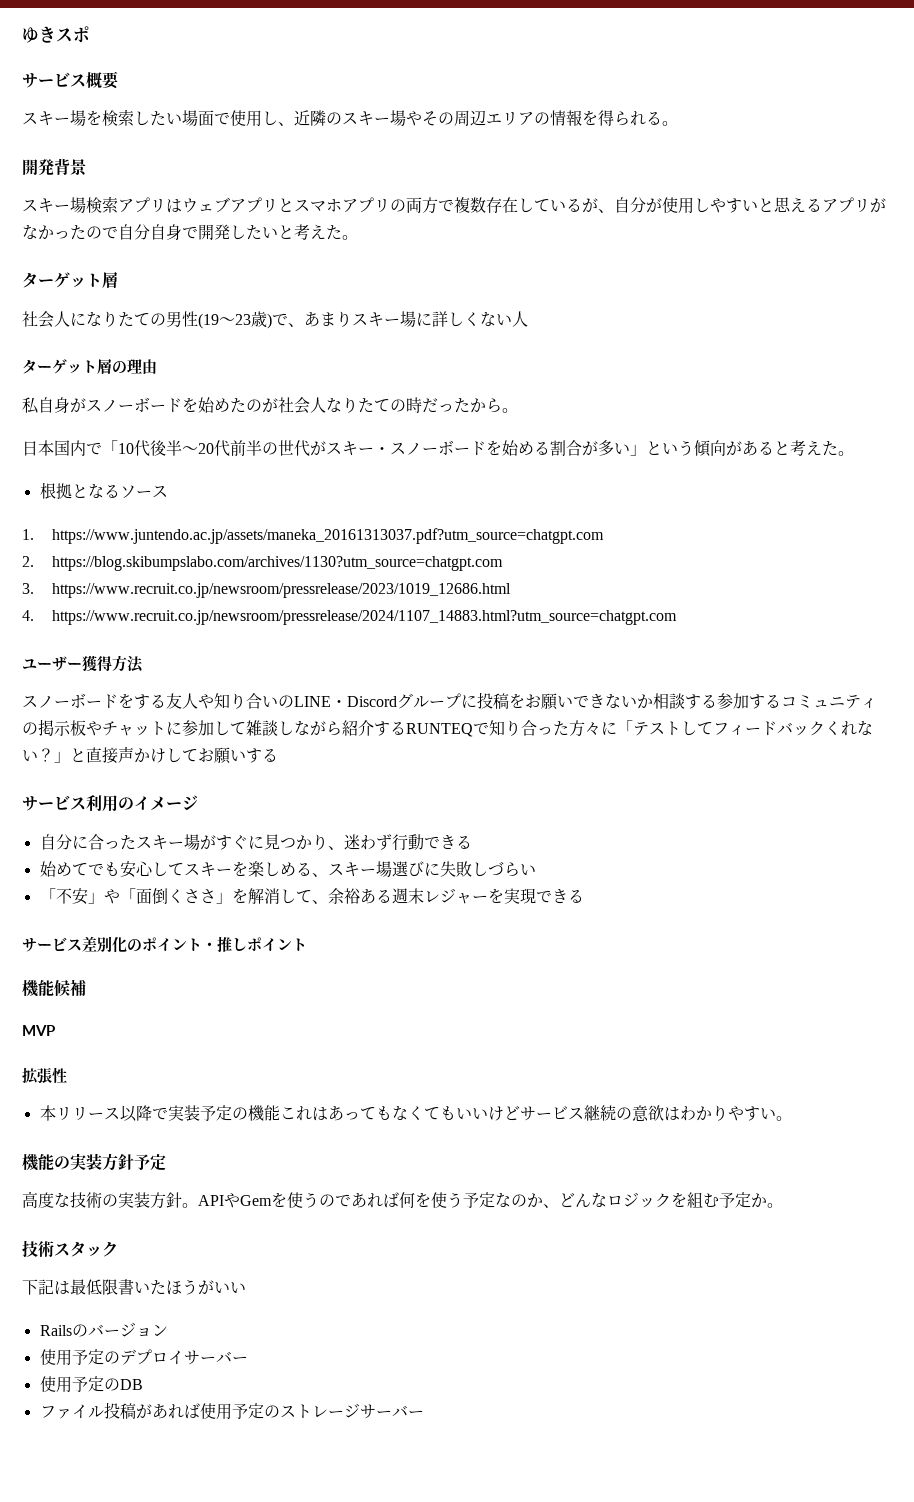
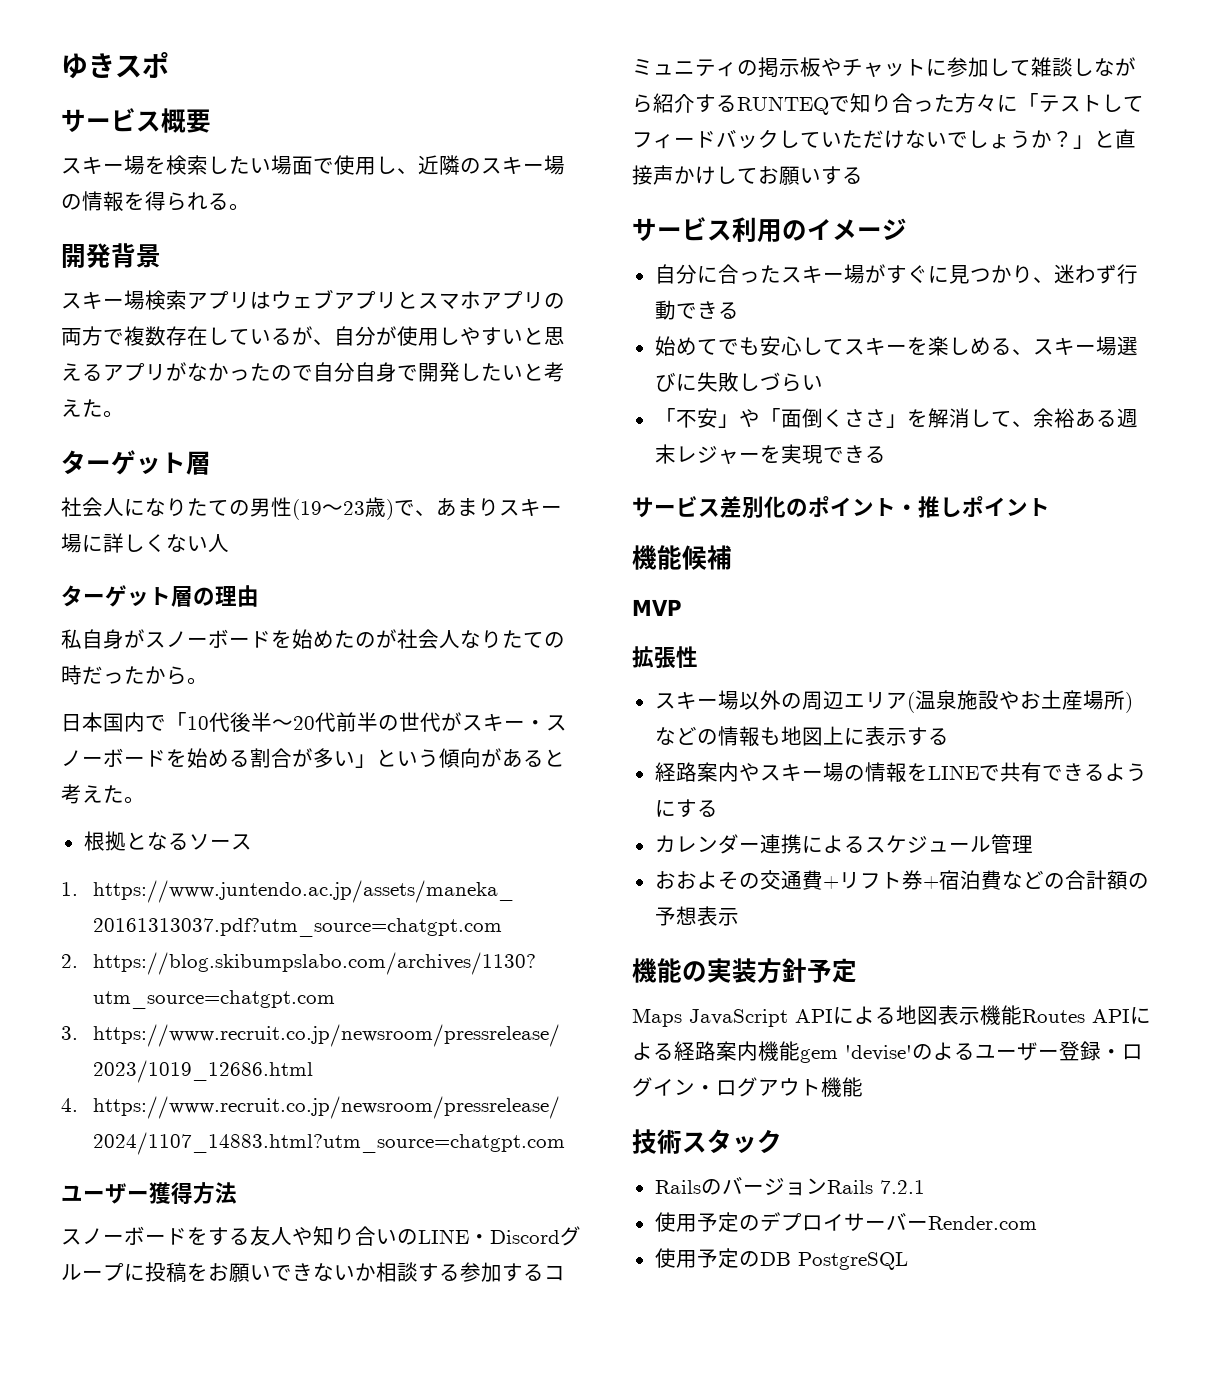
[406,110,534,127] やその周辺エリア -> (565, 165) none
[825,720,873,736] [22,749,38,762] くれない -> [779,130,1052,149] していただけないでしょうか
[39,1105,792,1122] 本リリース以降で実装予定の機能これはあってもなくてもいいけどサービス継続の意欲はわかりやすい。 -> [654,690,1133,713] [654,726,949,747] [654,762,1147,783] [654,799,718,818] [654,834,1033,854] [654,870,1149,890] [654,906,739,926] スキー場以外の周辺エリア(温泉施設やお土産場所)などの情報も地図上に表示する // 経路案内やスキー場の情報をLINEで共有できるようにする // カレンダー連携によるスケジュール管理 // おおよその交通費+リフト券+宿泊費などの合計額の予想表示
[22,1191,783,1209] [22,1240,118,1257] [22,1279,246,1295] 高度な技術の実装方針。APIやGemを使うのであれば何を使う予定なのか、どんなロジックを組む予定か。 // 技術スタック // 下記は最低限書いたほうがいい -> [632,1005,1151,1027] [632,1041,1143,1063] [632,1077,863,1097] [632,1129,782,1154] Maps JavaScript APIによる地図表示機能Routes APIによる経路案内機能gem 'devise'のよるユーザー登録・ログイン・ログアウト機能 // 技術スタック
(168, 1330) none -> [826,1180,925,1194] Rails 7.2.1
(248, 1359) none -> [927,1216,1037,1230] Render.com
[39,1402,424,1420] // ファイル投稿があれば使用予定のストレージサーバー -> [797,1252,908,1270] PostgreSQL

